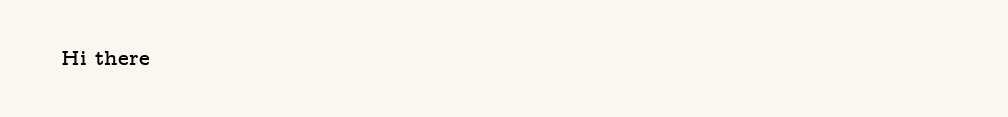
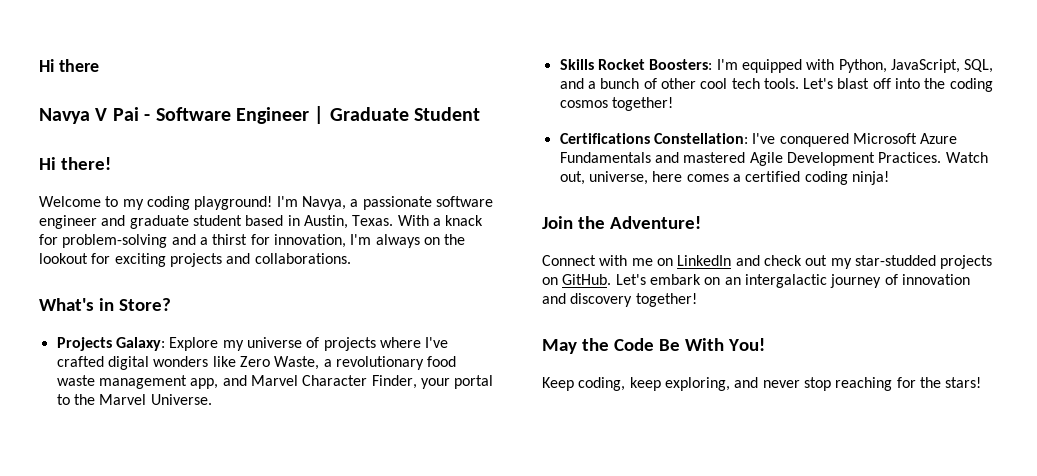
(150, 58) none -> [39,106,481,124] [39,157,111,170] [39,196,493,210] [39,215,484,229] [39,234,466,248] [39,253,351,267] [39,298,171,311] [56,337,449,351] [56,356,457,370] [56,375,494,389] [56,394,212,405] [559,59,994,73] [559,78,993,92] [559,97,673,111] [559,133,958,147] [559,152,988,166] [559,171,889,185] [542,216,701,229] [542,255,993,269] [542,274,970,288] [542,293,697,307] [542,338,765,354] [542,377,982,391] // Navya V Pai - Software Engineer | Graduate Student // Hi there! // Welcome to my coding playground! I'm Navya, a passionate software engineer and graduate student based in Austin, Texas. With a knack for problem-solving and a thirst for innovation, I'm always on the lookout for exciting projects and collaborations. // What's in Store? // Projects Galaxy: Explore my universe of projects where I've crafted digital wonders like Zero Waste, a revolutionary food waste management app, and Marvel Character Finder, your portal to the Marvel Universe. // Skills Rocket Boosters: I'm equipped with Python, JavaScript, SQL, and a bunch of other cool tech tools. Let's blast off into the coding cosmos together! // Certifications Constellation: I've conquered Microsoft Azure Fundamentals and mastered Agile Development Practices. Watch out, universe, here comes a certified coding ninja! // Join the Adventure! // Connect with me on LinkedIn and check out my star-studded projects on GitHub. Let's embark on an intergalactic journey of innovation and discovery together! // May the Code Be With You! // Keep coding, keep exploring, and never stop reaching for the stars!

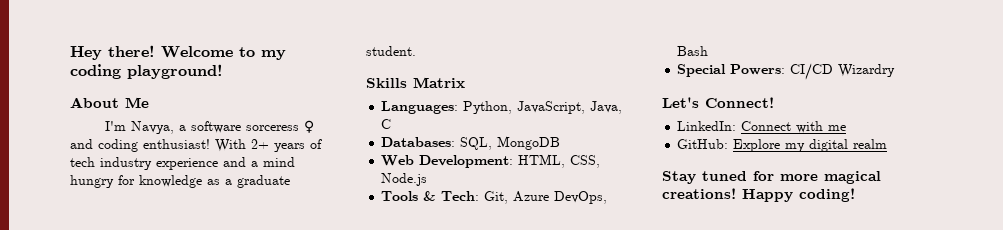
[39,59,99,72] [39,106,481,124] [39,157,56,170] Hi there // Navya V Pai - Software Engineer | Graduate Student // Hi -> [70,46,102,60] Hey
(111, 163) // -> (155, 51) none
(273, 203) none -> [70,97,149,108] // About Me //
[362,196,493,210] [39,215,484,229] [39,234,466,248] [39,253,351,267] [39,298,171,311] [56,337,449,351] [56,356,457,370] [56,375,494,389] [56,394,212,405] [559,59,994,73] [559,78,993,92] [559,97,673,111] [559,133,958,147] [559,152,988,166] [559,171,889,185] [542,216,701,229] [542,255,993,269] [542,274,970,288] [542,293,697,307] [542,338,765,354] [542,377,982,391] passionate software engineer and graduate student based in Austin, Texas. With a knack for problem-solving and a thirst for innovation, I'm always on the lookout for exciting projects and collaborations. // What's in Store? // Projects Galaxy: Explore my universe of projects where I've crafted digital wonders like Zero Waste, a revolutionary food waste management app, and Marvel Character Finder, your portal to the Marvel Universe. // Skills Rocket Boosters: I'm equipped with Python, JavaScript, SQL, and a bunch of other cool tech tools. Let's blast off into the coding cosmos together! // Certifications Constellation: I've conquered Microsoft Azure Fundamentals and mastered Agile Development Practices. Watch out, universe, here comes a certified coding ninja! // Join the Adventure! // Connect with me on LinkedIn and check out my star-studded projects on GitHub. Let's embark on an intergalactic journey of innovation and discovery together! // May the Code Be With You! // Keep coding, keep exploring, and never stop reaching for the stars! -> [191,120,315,133] [70,139,322,152] [70,157,295,170] [70,175,290,188] [366,46,416,56] [366,77,465,88] [381,101,623,114] [381,119,392,129] [381,136,561,150] [381,154,601,168] [381,173,428,186] [381,191,608,204] [677,46,709,56] [677,63,896,80] [662,97,774,108] [677,121,847,133] [677,139,888,152] [662,171,881,184] [662,188,855,202] software sorceress ♀ and coding enthusiast! With 2+ years of tech industry experience and a mind hungry for knowledge as a graduate student. // Skills Matrix // Languages: Python, JavaScript, Java, C // Databases: SQL, MongoDB // Web Development: HTML, CSS, Node.js // Tools & Tech: Git, Azure DevOps, Bash // Special Powers: CI/CD Wizardry // Let's Connect! // LinkedIn: Connect with me // GitHub: Explore my digital realm // Stay tuned for more magical creations! Happy coding!

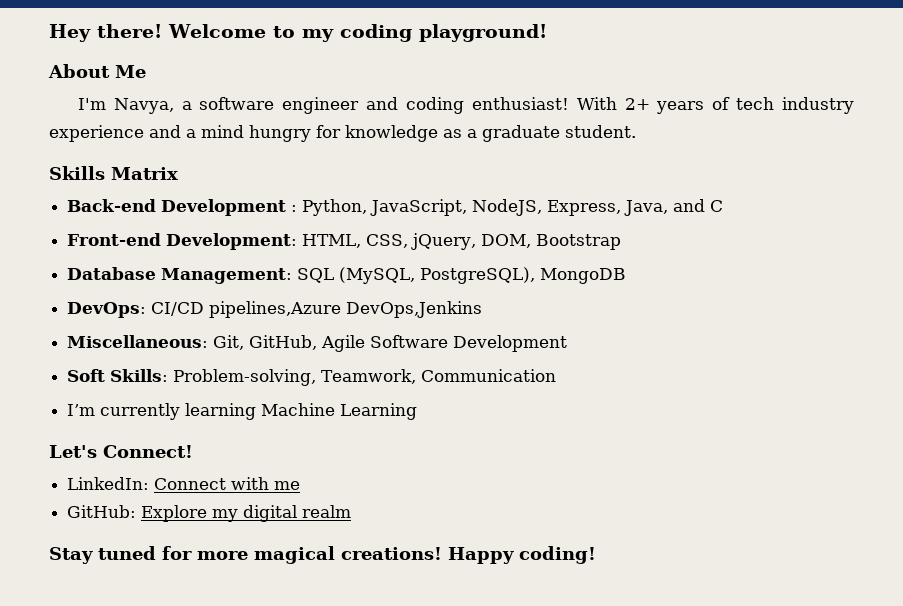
[246,120,315,133] sorceress ♀ -> [282,97,360,114] engineer
[381,101,623,114] [381,119,392,129] [381,136,561,150] [381,154,601,168] [381,173,428,186] [381,191,608,204] [677,46,709,56] [677,63,896,80] Languages: Python, JavaScript, Java, C // Databases: SQL, MongoDB // Web Development: HTML, CSS, Node.js // Tools & Tech: Git, Azure DevOps, Bash // Special Powers: CI/CD Wizardry -> [67,199,724,216] [67,233,622,250] [67,267,627,284] [67,301,483,318] [67,335,568,352] [67,369,557,386] [67,403,418,420] Back-end Development : Python, JavaScript, NodeJS, Express, Java, and C // Front-end Development: HTML, CSS, jQuery, DOM, Bootstrap // Database Management: SQL (MySQL, PostgreSQL), MongoDB // DevOps: CI/CD pipelines,Azure DevOps,Jenkins // Miscellaneous: Git, GitHub, Agile Software Development // Soft Skills: Problem-solving, Teamwork, Communication // I’m currently learning Machine Learning

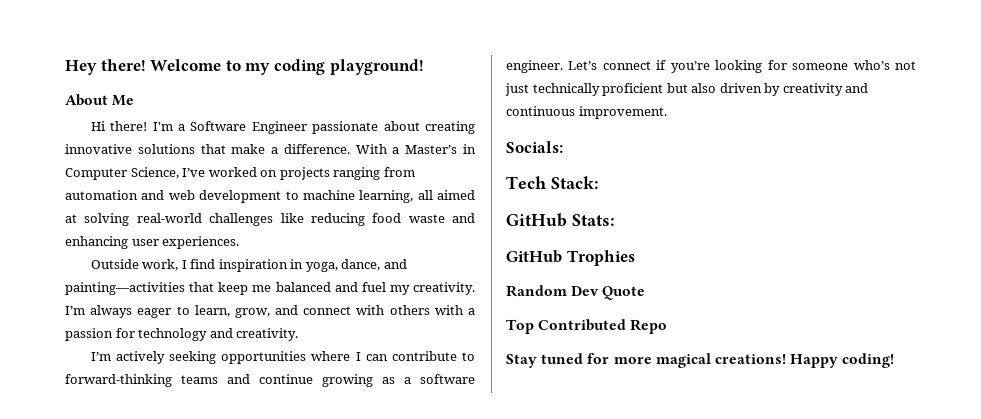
[77,97,855,114] [49,125,636,142] [49,166,178,180] [67,199,724,216] [67,233,622,250] [67,267,627,284] [67,301,483,318] [67,335,568,352] [67,369,557,386] [67,403,418,420] [49,445,193,458] [67,477,301,490] [67,505,352,522] I'm Navya, a software engineer and coding enthusiast! With 2+ years of tech industry experience and a mind hungry for knowledge as a graduate student. // Skills Matrix // Back-end Development : Python, JavaScript, NodeJS, Express, Java, and C // Front-end Development: HTML, CSS, jQuery, DOM, Bootstrap // Database Management: SQL (MySQL, PostgreSQL), MongoDB // DevOps: CI/CD pipelines,Azure DevOps,Jenkins // Miscellaneous: Git, GitHub, Agile Software Development // Soft Skills: Problem-solving, Teamwork, Communication // I’m currently learning Machine Learning // Let's Connect! // LinkedIn: Connect with me // GitHub: Explore my digital realm -> [90,121,475,134] [65,144,476,154] [65,167,415,180] [65,190,475,203] [65,213,475,226] [65,236,240,249] [90,259,407,272] [65,282,475,295] [65,305,476,318] [65,328,299,341] [90,351,475,364] [65,374,475,387] [506,60,917,73] [505,83,869,96] [506,106,667,119] [506,141,563,153] [506,176,599,189] [506,213,615,227] [506,250,635,266] [506,285,646,300] [506,319,668,334] Hi there! I'm a Software Engineer passionate about creating innovative solutions that make a difference. With a Master’s in Computer Science, I’ve worked on projects ranging from automation and web development to machine learning, all aimed at solving real-world challenges like reducing food waste and enhancing user experiences. // Outside work, I find inspiration in yoga, dance, and painting—activities that keep me balanced and fuel my creativity. I’m always eager to learn, grow, and connect with others with a passion for technology and creativity. // I’m actively seeking opportunities where I can contribute to forward-thinking teams and continue growing as a software engineer. Let’s connect if you’re looking for someone who’s not just technically proficient but also driven by creativity and continuous improvement. // Socials: // Tech Stack: // GitHub Stats: // GitHub Trophies // Random Dev Quote // Top Contributed Repo

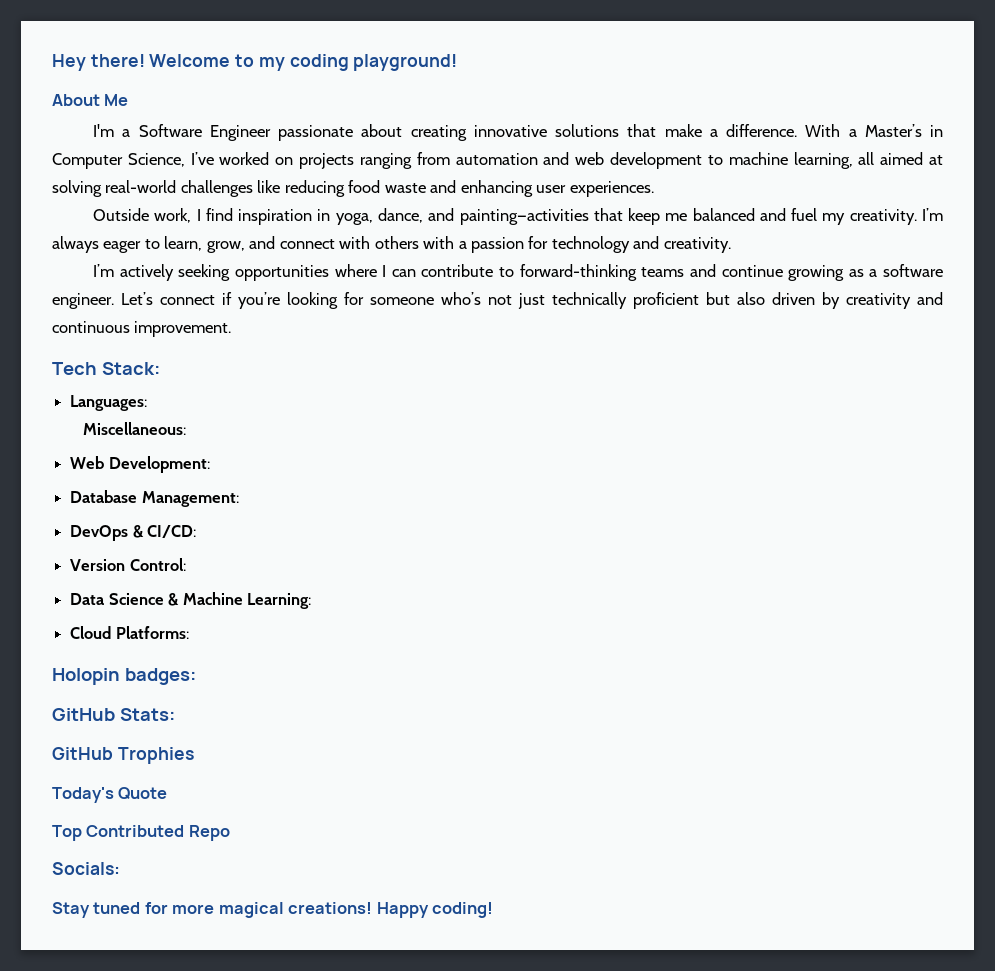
[90,121,148,131] Hi there! -> (129, 100) none
[506,141,563,153] // Socials: -> (232, 329) none
(599, 182) none -> [70,395,148,411] [82,422,186,435] [70,456,210,473] [70,490,239,507] [70,525,197,541] [70,558,186,571] [70,592,311,609] [70,626,189,639] [52,668,196,685] // Languages: // Miscellaneous: // Web Development: // Database Management: // DevOps & CI/CD: // Version Control: // Data Science & Machine Learning: // Cloud Platforms: // Holopin badges:
[506,285,600,297] Random Dev -> [52,787,114,803] Today's
(668, 326) none -> [52,862,120,875] // Socials:

